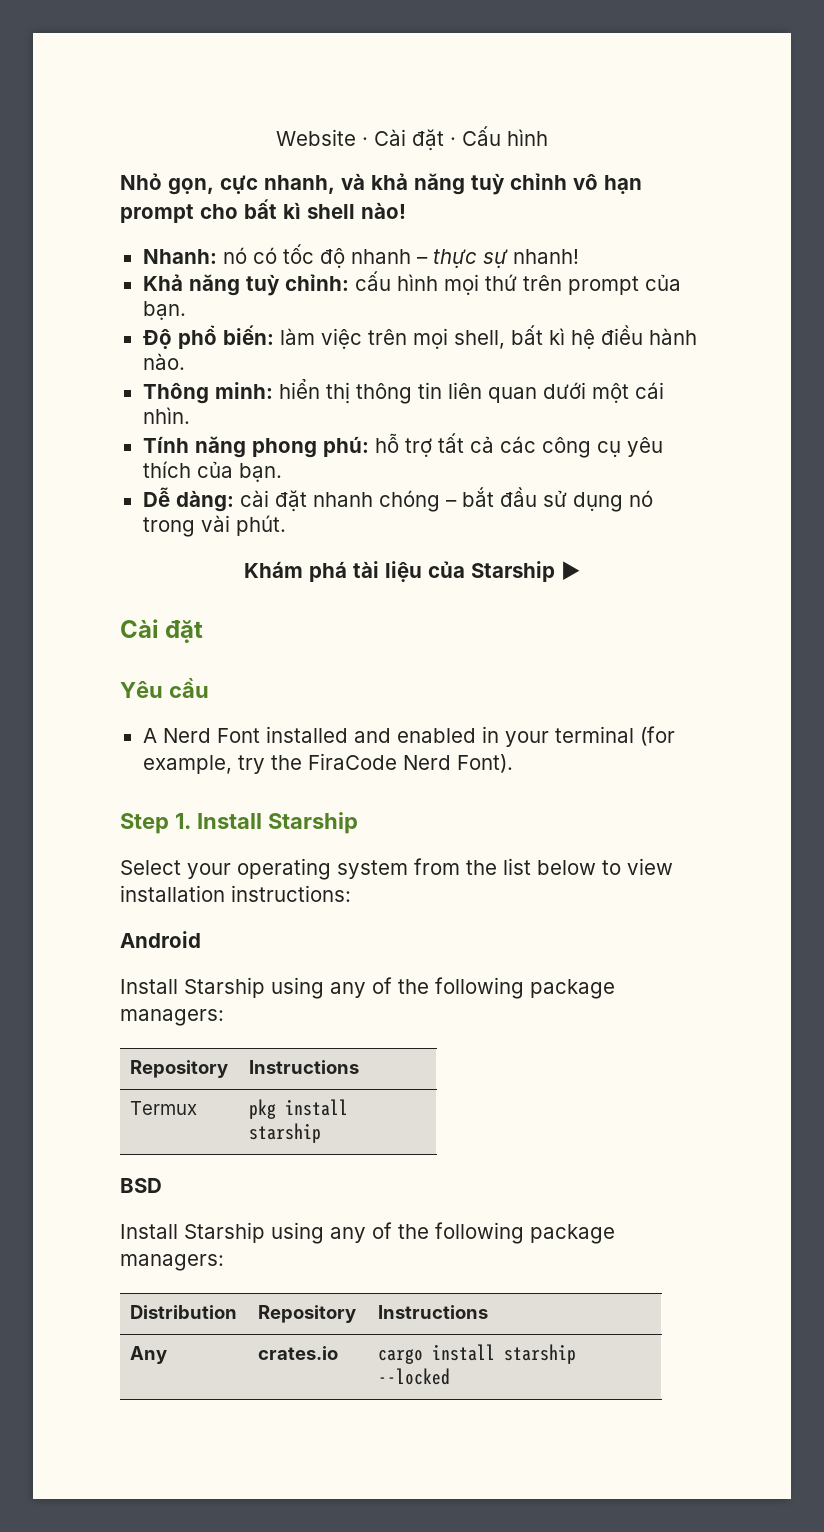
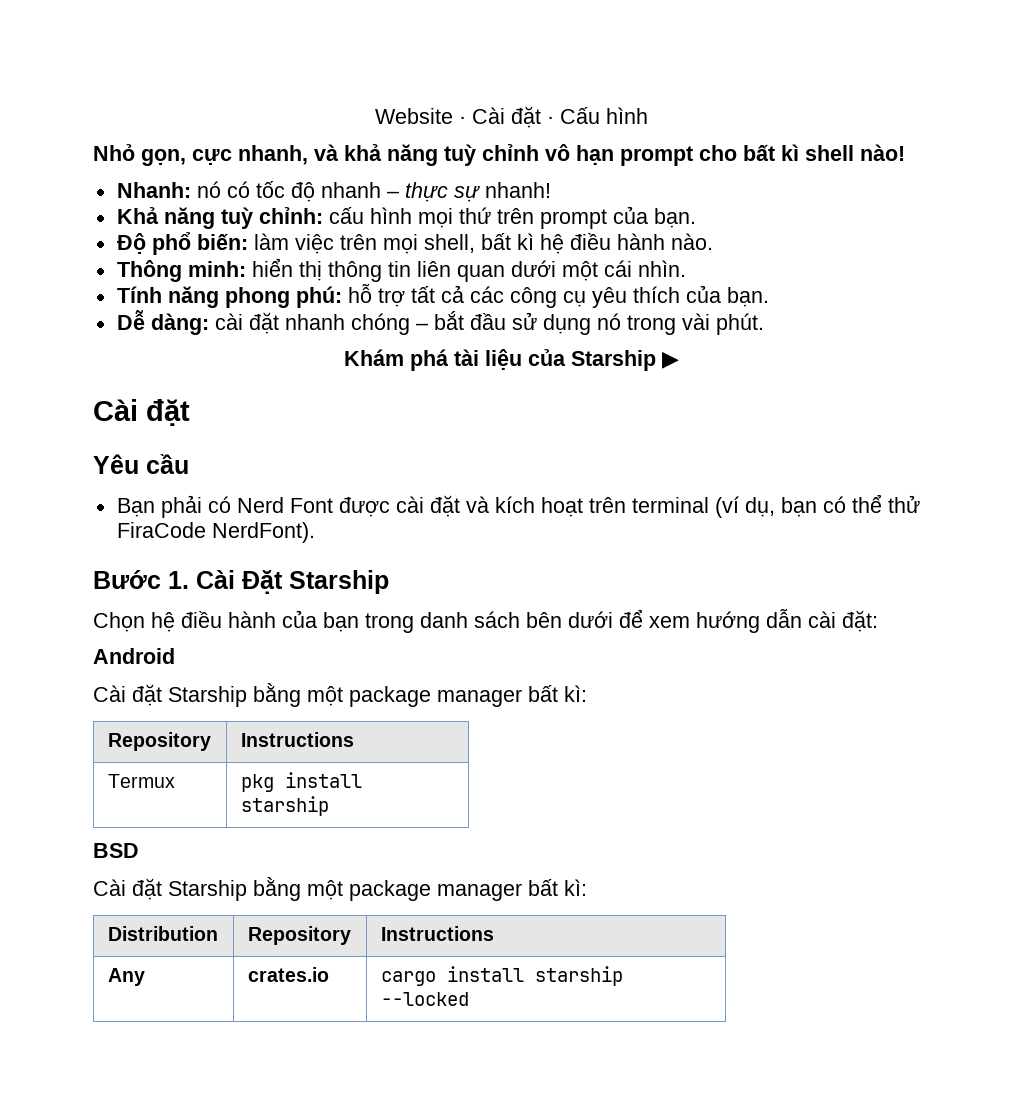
[142,726,675,747] [142,753,513,774] [120,812,358,834] [120,858,673,880] [120,885,351,902] [120,931,201,948] [120,977,615,999] [120,1009,224,1026] A Nerd Font installed and enabled in your terminal (for example, try the FiraCode Nerd Font). // Step 1. Install Starship // Select your operating system from the list below to view installation instructions: // Android // Install Starship using any of the following package managers: -> [116,494,920,518] [116,522,315,543] [93,570,389,594] [93,609,878,633] [93,648,175,664] [93,683,587,707] Bạn phải có Nerd Font được cài đặt và kích hoạt trên terminal (ví dụ, bạn có thể thử FiraCode NerdFont). // Bước 1. Cài Đặt Starship // Chọn hệ điều hành của bạn trong danh sách bên dưới để xem hướng dẫn cài đặt: // Android // Cài đặt Starship bằng một package manager bất kì:
[120,1222,615,1244] [120,1254,224,1271] Install Starship using any of the following package managers: -> [93,877,587,901] Cài đặt Starship bằng một package manager bất kì:

